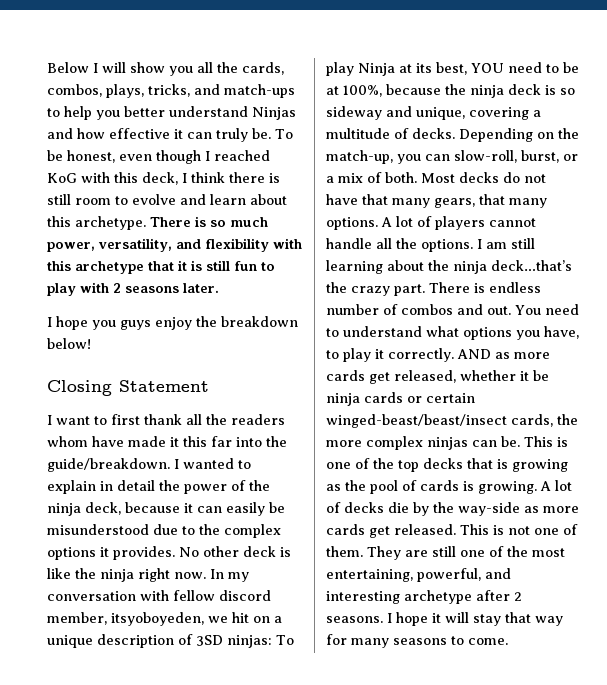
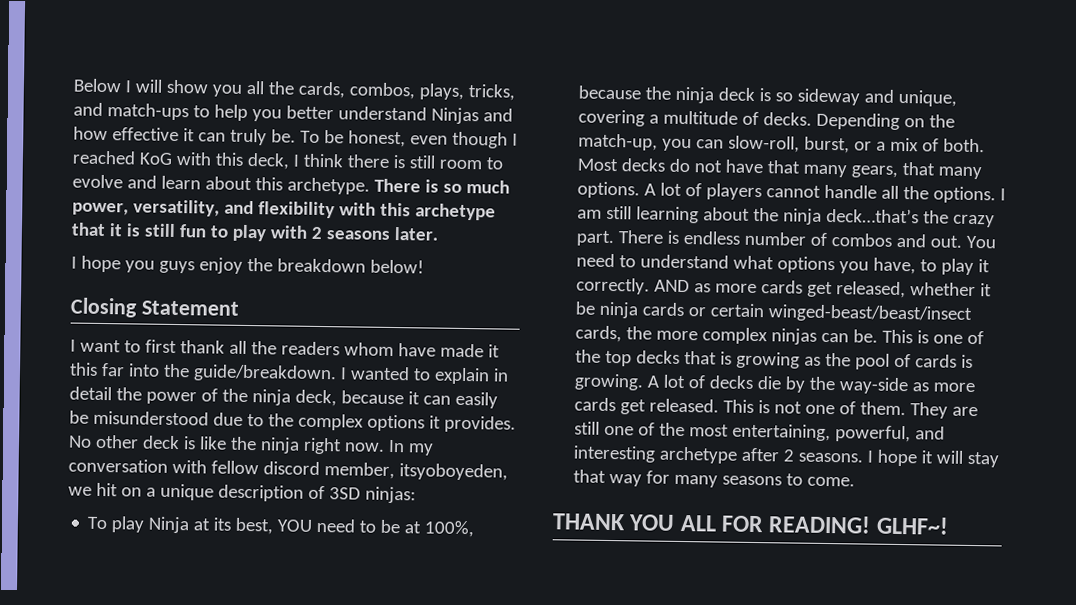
(272, 641) none -> (416, 495) //
(508, 641) none -> [552,513,949,535] // THANK YOU ALL FOR READING! GLHF~!

